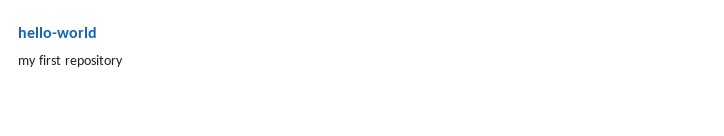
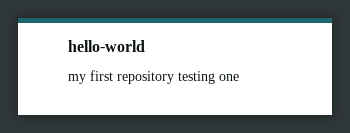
(123, 61) none -> [178,71,239,84] testing one

